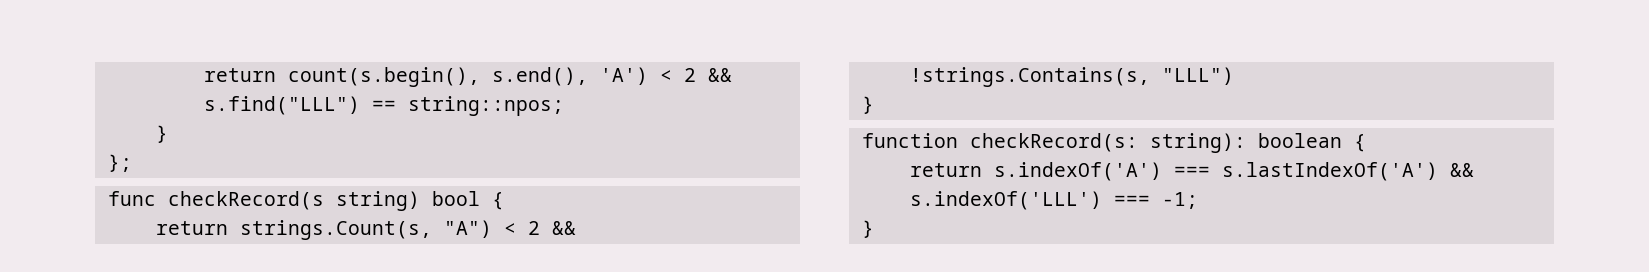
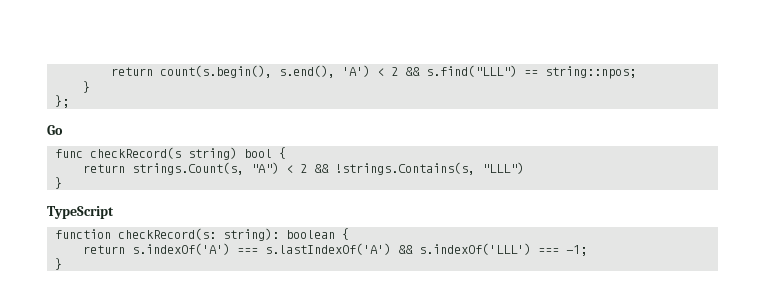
(132, 163) none -> [47,125,63,135] // Go
(874, 105) none -> [47,206,114,219] // TypeScript

